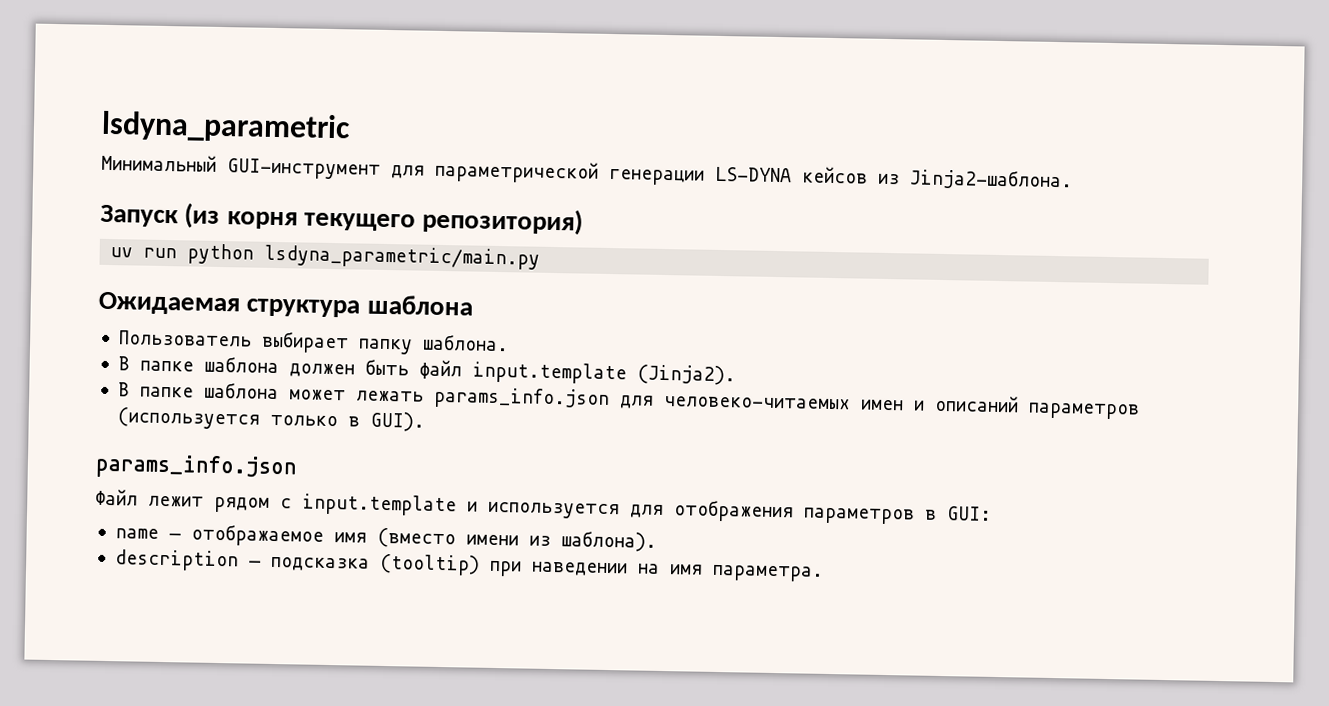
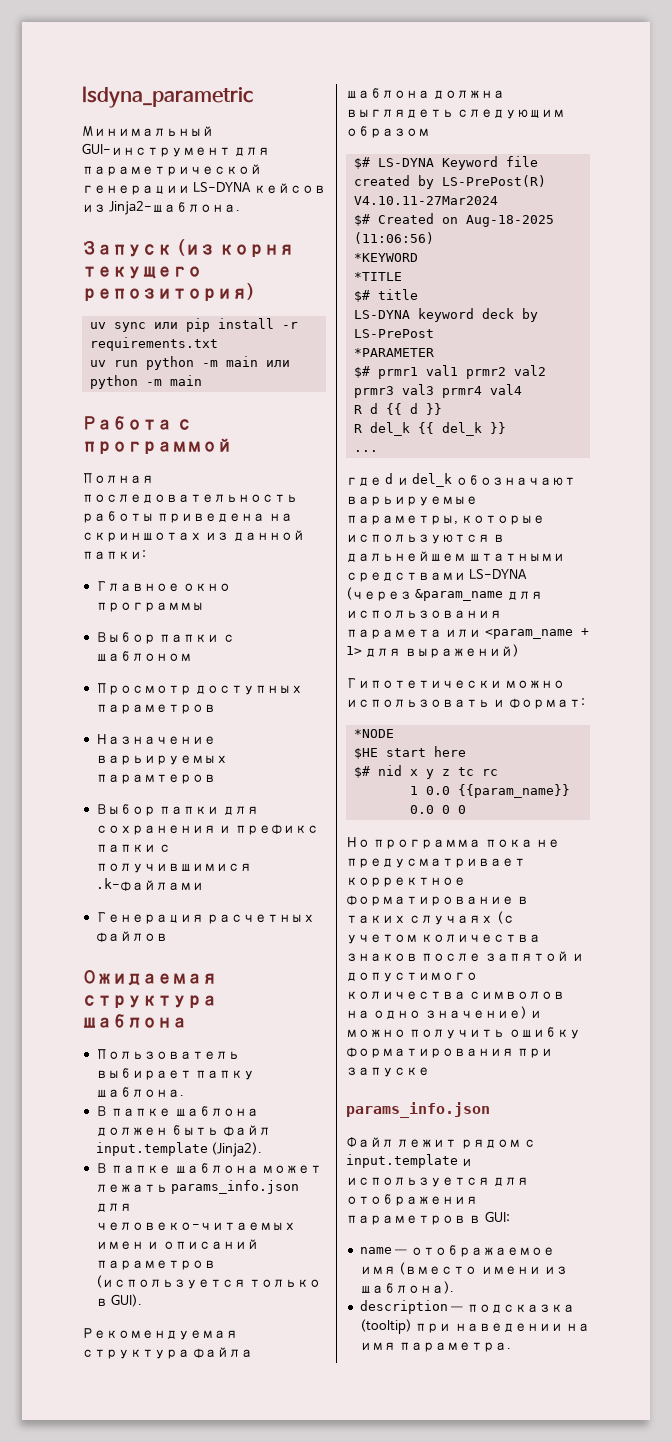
[143,243,541,270] run python lsdyna_parametric/main.py -> [113,318,298,332] [89,337,218,351] [89,356,290,370] [89,375,202,389] [82,416,192,430] [82,438,232,454] [82,473,154,484] [82,494,298,503] [82,511,293,523] [82,530,305,542] [82,550,146,559] [95,581,232,592] [95,602,204,612] [95,632,235,644] [95,651,192,662] [95,683,304,695] [95,704,216,714] [95,734,216,745] [95,755,228,765] [95,774,216,784] [95,804,259,816] [95,824,319,835] [95,844,172,852] [95,863,252,873] [95,878,204,891] [95,912,316,924] [95,931,168,942] sync или pip install -r requirements.txt // uv run python -m main или python -m main // Работа с программой // Полная последовательность работы приведена на скриншотах из данной папки: // Главное окно программы // Выбор папки с шаблоном // Просмотр доступных параметров // Назначение варьируемых парамтеров // Выбор папки для сохранения и префикс папки с получившимися .k-файлами // Генерация расчетных файлов
(425, 421) none -> [82,1328,238,1340] [82,1347,254,1359] [346,88,506,99] [346,109,566,119] [346,126,430,138] [353,156,538,170] [353,175,546,189] [353,196,498,205] [353,213,554,227] [353,232,434,244] [353,253,418,262] [353,272,402,281] [353,289,418,302] [353,308,538,322] [353,329,434,338] [353,348,434,357] [353,365,546,379] [353,384,522,398] [353,403,442,415] [353,422,506,436] [353,450,378,452] [346,473,576,487] [346,496,478,506] [346,515,546,525] [346,534,506,544] [346,551,566,562] [346,569,528,582] [346,587,543,601] [346,610,502,619] [346,628,589,639] [346,644,519,658] [346,678,566,689] [346,698,585,709] [353,729,394,738] [353,746,466,759] [353,765,498,779] [409,784,570,798] [409,805,466,814] [346,837,561,849] [346,858,526,868] [346,877,466,887] [346,895,530,906] [346,911,515,925] [346,934,542,944] [346,951,585,962] [346,972,478,982] [346,991,566,1000] [346,1006,543,1019] [346,1027,581,1039] [346,1047,554,1058] [346,1067,430,1077] // Рекомендуемая структура файла шаблона должна выглядеть следующим образом // $# LS-DYNA Keyword file created by LS-PrePost(R) V4.10.11-27Mar2024 // $# Created on Aug-18-2025 (11:06:56) // *KEYWORD // *TITLE // $# title // LS-DYNA keyword deck by LS-PrePost // *PARAMETER // $# prmr1 val1 prmr2 val2 prmr3 val3 prmr4 val4 // R d {{ d }} // R del_k {{ del_k }} // ... // где d и del_k обозначают варьируемые параметры, которые используются в дальнейшем штатными средствами LS-DYNA (через &param_name для использования парамета или <param_name + 1> для выражений) // Гипотетически можно использовать и формат: // *NODE // $HE start here // $# nid x y z tc rc // 1 0.0 {{param_name}} 0.0 0 0 // Но программа пока не предусматривает корректное форматирование в таких случаях (с учетом количества знаков после запятой и допустимого количества символов на одно значение) и можно получить ошибку форматирования при запуске

